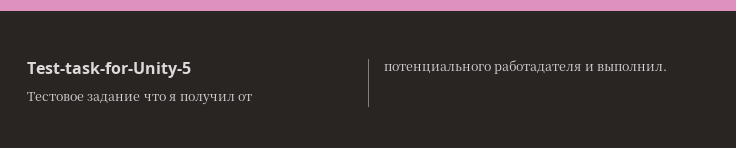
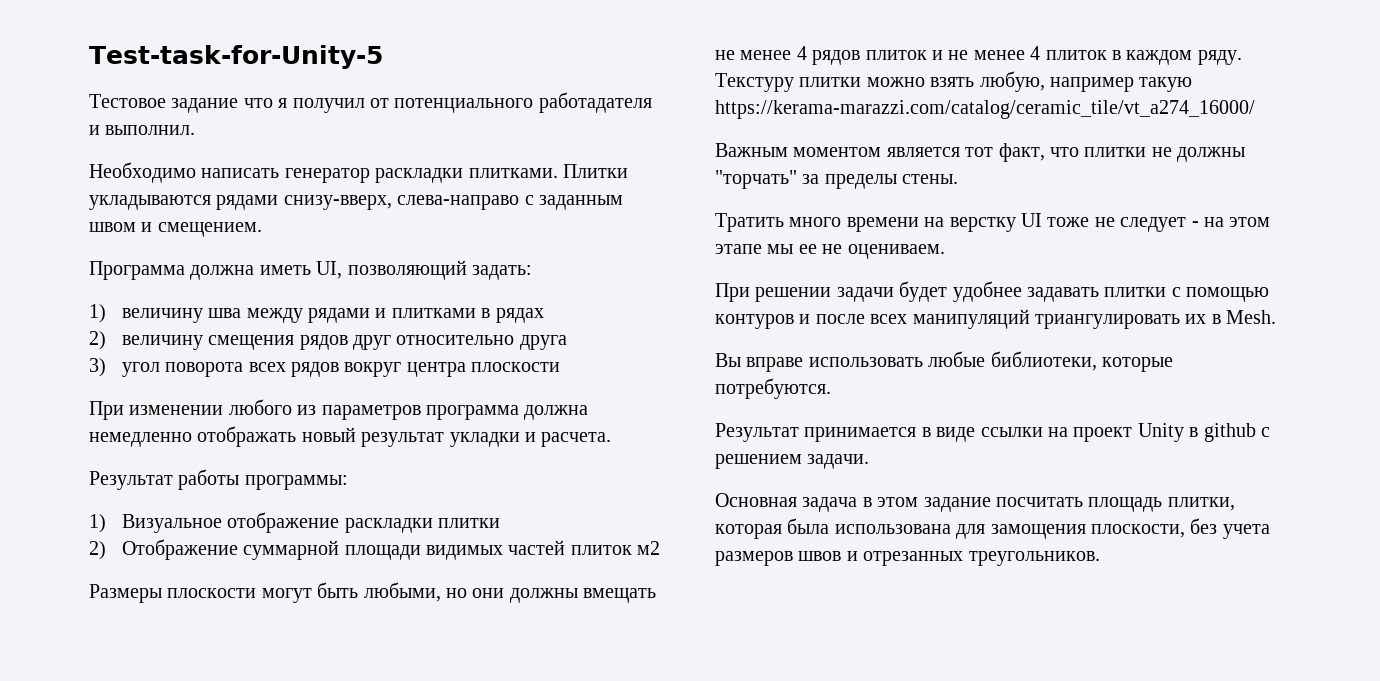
(668, 67) none -> [89,162,628,183] [89,195,623,210] [89,222,262,237] [89,260,532,280] [89,304,544,323] [89,331,567,350] [89,358,561,377] [89,399,589,420] [89,426,612,447] [89,469,348,490] [89,512,501,533] [89,539,661,560] [89,582,657,603] [715,46,1242,65] [715,71,1193,92] [715,100,1255,119] [715,143,1246,162] [715,170,959,189] [715,213,1271,232] [715,244,945,259] [715,281,1270,302] [715,309,1277,329] [715,351,1173,372] [715,378,831,399] [715,423,1270,442] [715,454,870,469] [715,493,1235,512] [715,518,1270,539] [715,551,1100,566] // Необходимо написать генератор раскладки плитками. Плитки укладываются рядами снизу-вверх, слева-направо с заданным швом и смещением. // Программа должна иметь UI, позволяющий задать: // 1) величину шва между рядами и плитками в рядах // 2) величину смещения рядов друг относительно друга // 3) угол поворота всех рядов вокруг центра плоскости // При изменении любого из параметров программа должна немедленно отображать новый результат укладки и расчета. // Результат работы программы: // 1) Визуальное отображение раскладки плитки // 2) Отображение суммарной площади видимых частей плиток м2 // Размеры плоскости могут быть любыми, но они должны вмещать не менее 4 рядов плиток и не менее 4 плиток в каждом ряду. Текстуру плитки можно взять любую, например такую https://kerama-marazzi.com/catalog/ceramic_tile/vt_a274_16000/ // Важным моментом является тот факт, что плитки не должны "торчать" за пределы стены. // Тратить много времени на верстку UI тоже не следует - на этом этапе мы ее не оцениваем. // При решении задачи будет удобнее задавать плитки с помощью контуров и после всех манипуляций триангулировать их в Mesh. // Вы вправе использовать любые библиотеки, которые потребуются. // Результат принимается в виде ссылки на проект Unity в github с решением задачи. // Основная задача в этом задание посчитать площадь плитки, которая была использована для замощения плоскости, без учета размеров швов и отрезанных треугольников.

